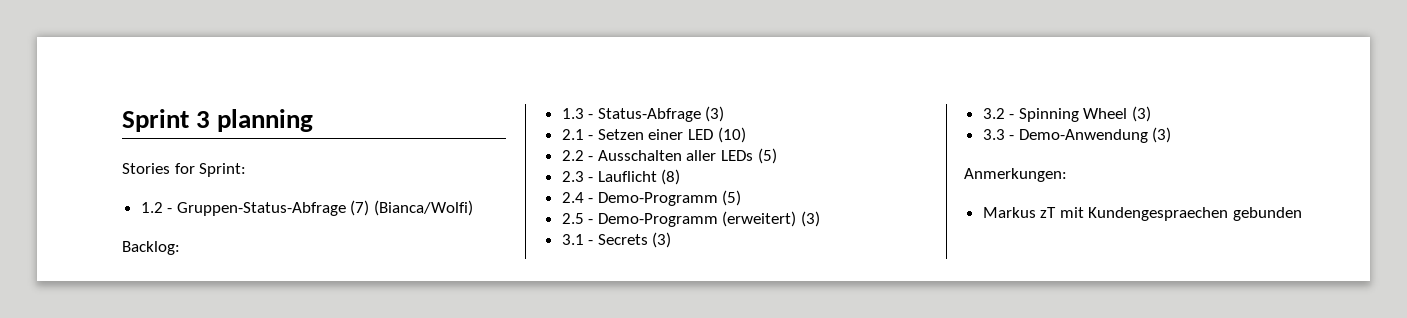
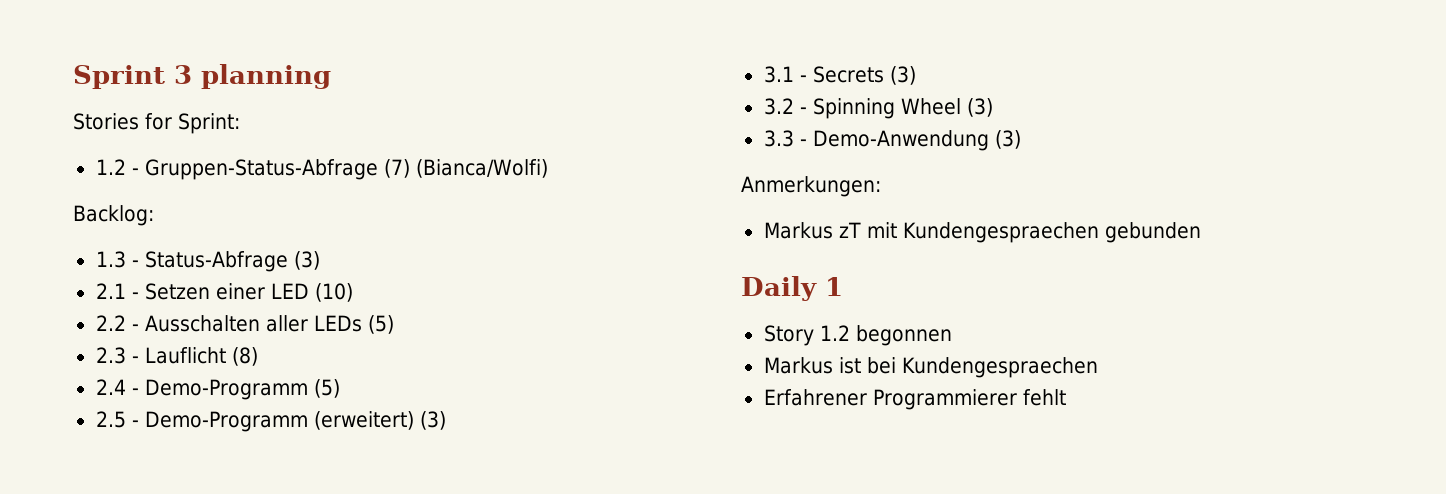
(1303, 214) none -> [741,276,843,301] [763,325,952,346] [763,357,1098,378] [763,389,1066,410] // Daily 1 // Story 1.2 begonnen // Markus ist bei Kundengespraechen // Erfahrener Programmierer fehlt

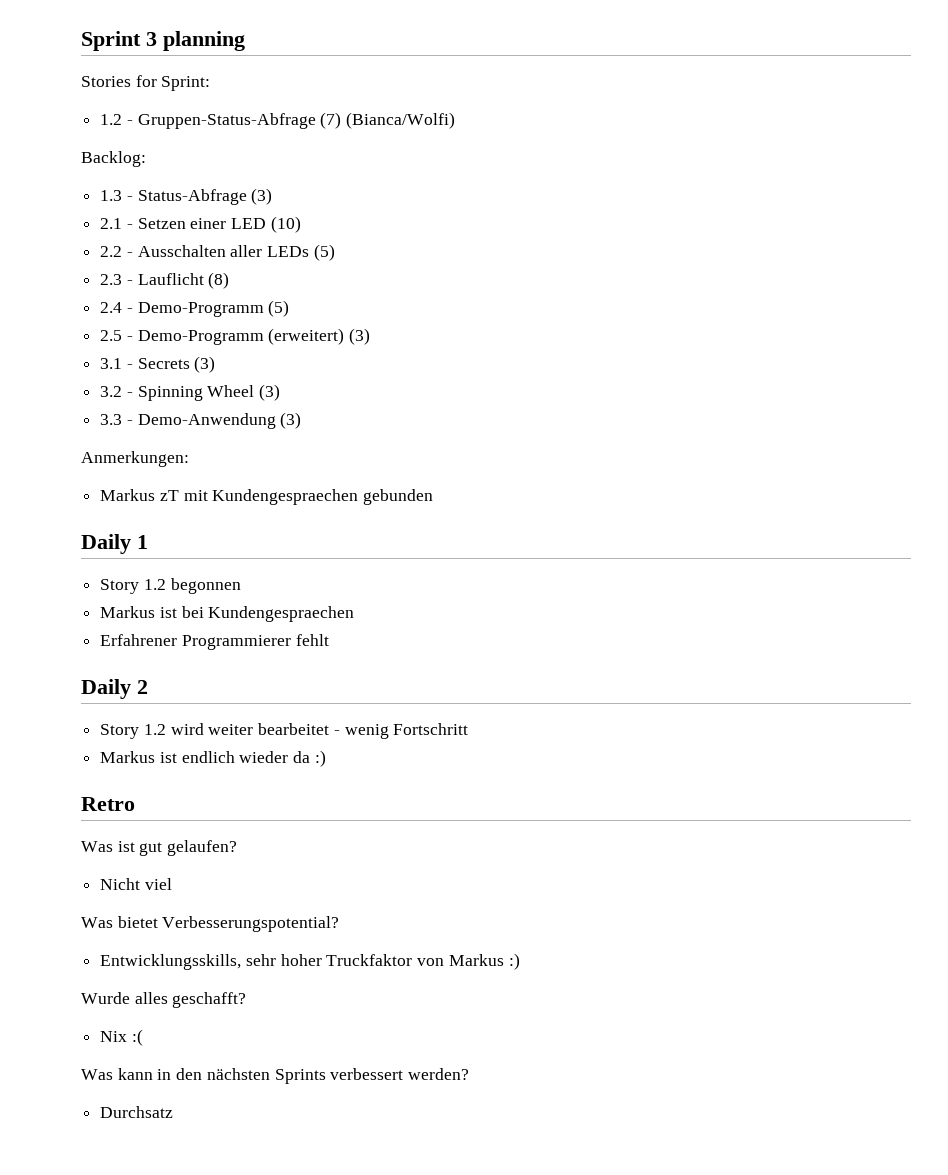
(1066, 397) none -> [81,679,148,699] [100,723,469,739] [100,750,326,767] [81,797,135,811] [81,840,238,856] [100,878,172,890] [81,916,340,932] [100,953,520,970] [81,992,247,1008] [100,1029,143,1046] [81,1068,470,1084] [100,1106,174,1118] // Daily 2 // Story 1.2 wird weiter bearbeitet - wenig Fortschritt // Markus ist endlich wieder da :) // Retro // Was ist gut gelaufen? // Nicht viel // Was bietet Verbesserungspotential? // Entwicklungsskills, sehr hoher Truckfaktor von Markus :) // Wurde alles geschafft? // Nix :( // Was kann in den nächsten Sprints verbessert werden? // Durchsatz

